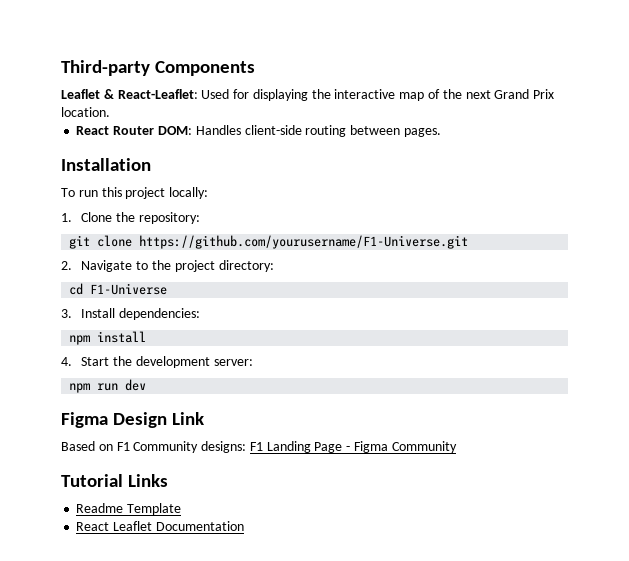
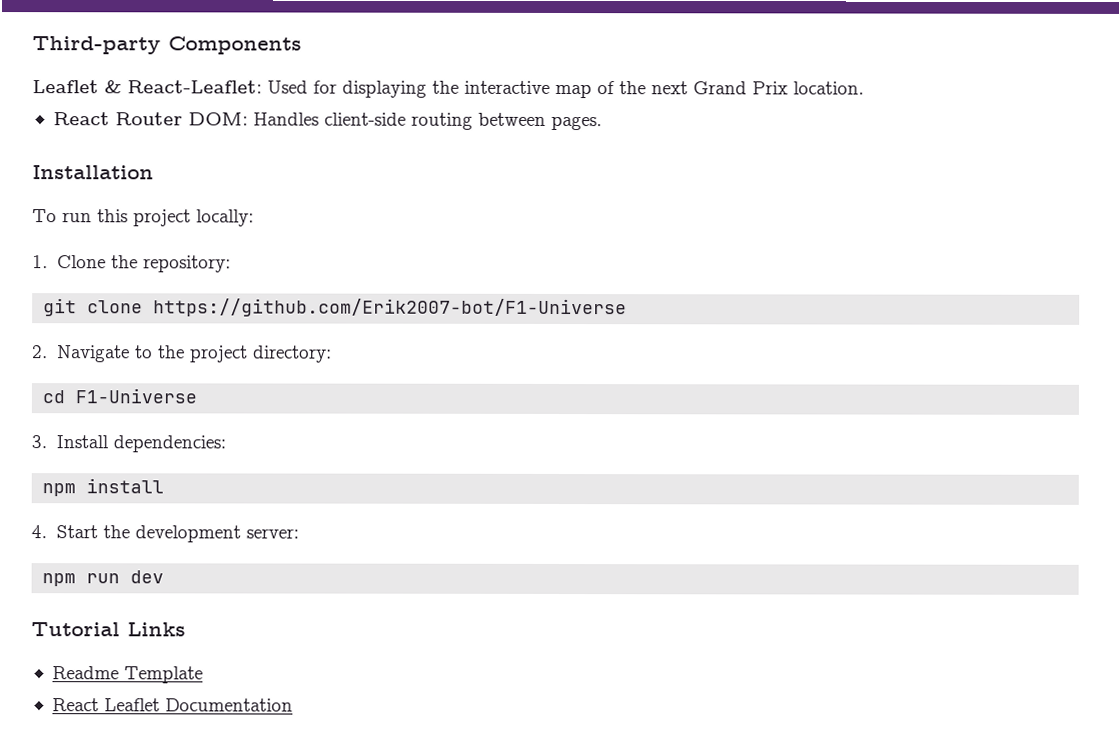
[139,235,469,249] https://github.com/yourusername/F1-Universe.git -> [153,298,628,318] https://github.com/Erik2007-bot/F1-Universe
[61,412,205,428] [61,441,457,453] // Figma Design Link // Based on F1 Community designs: F1 Landing Page - Figma Community -> (165, 577) none

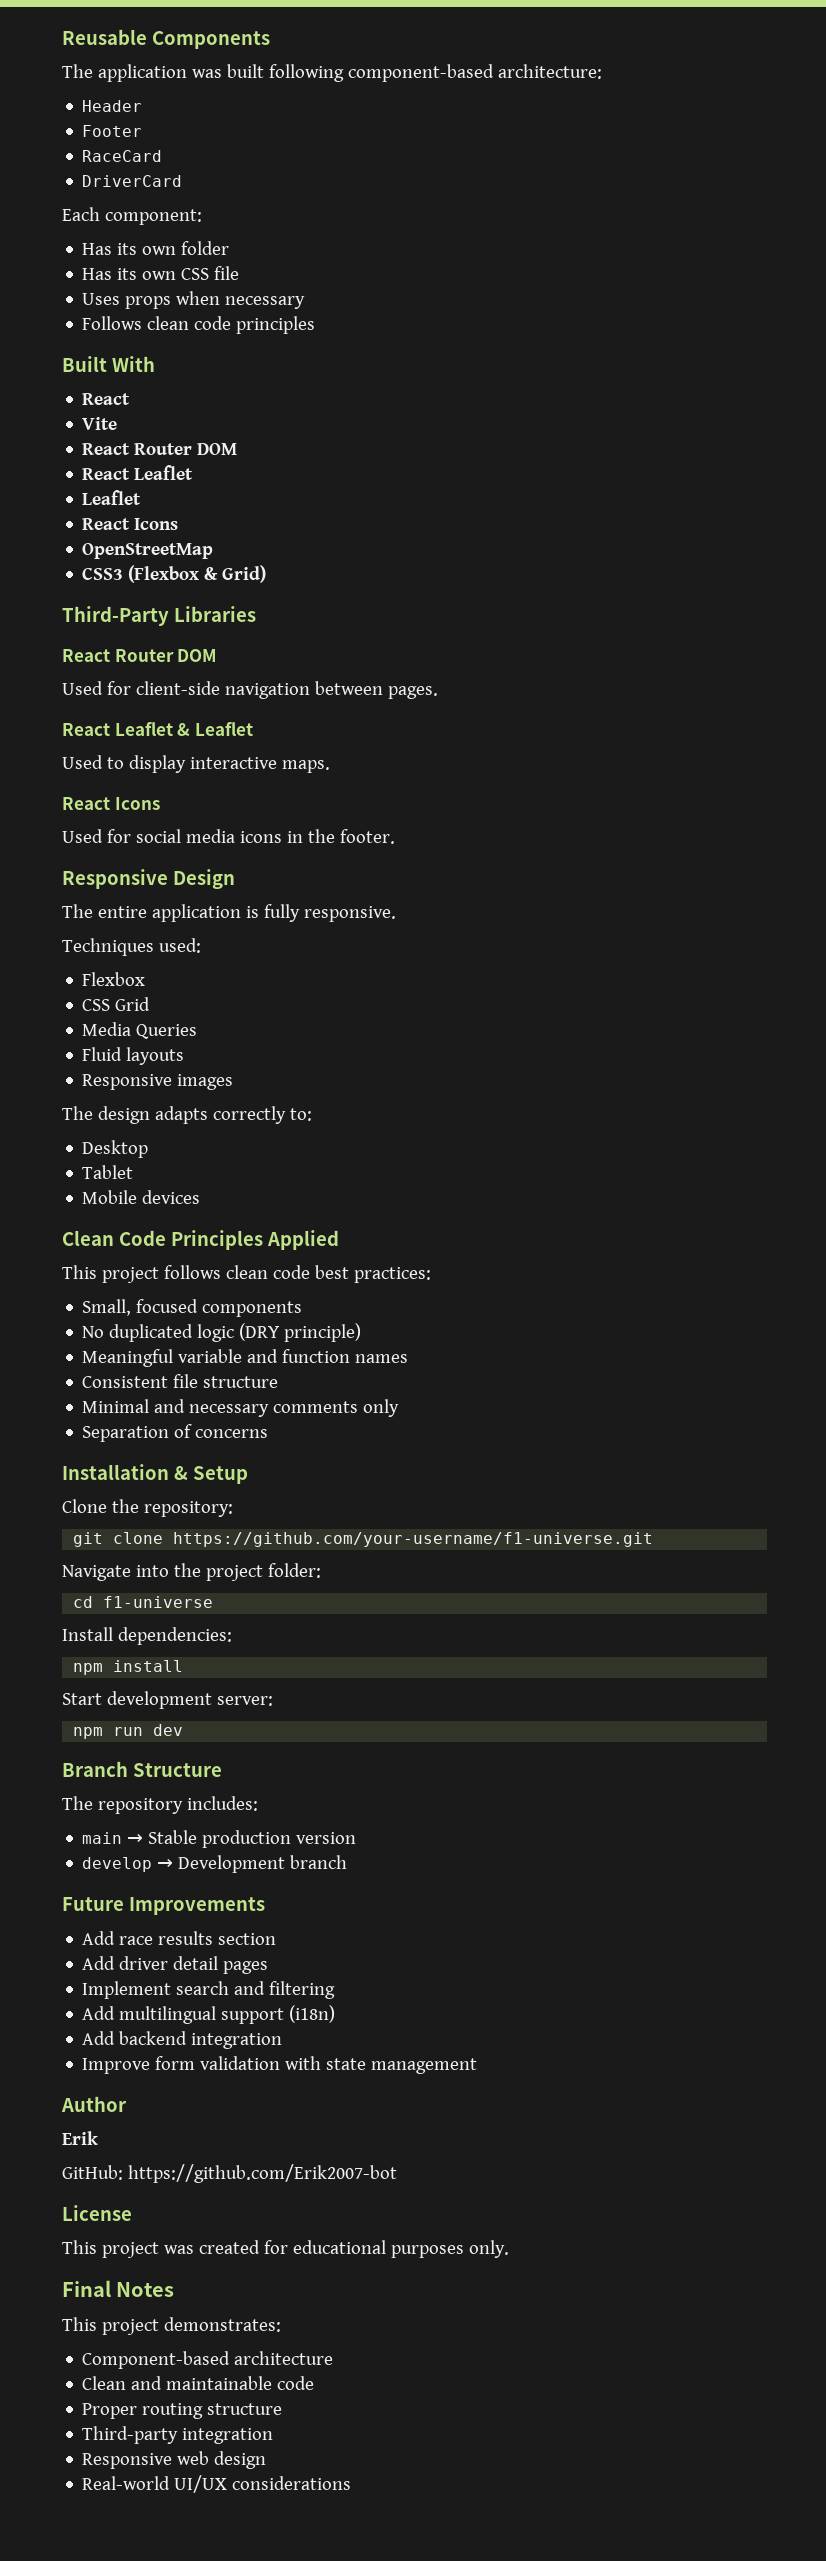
[32,36,161,55] Third-party -> [62,29,147,45] Reusable
[32,80,864,99] [52,112,602,131] [32,165,154,180] [32,209,254,227] [32,255,48,269] Leaflet & React-Leaflet: Used for displaying the interactive map of the next Grand Prix location. // React Router DOM: Handles client-side routing between pages. // Installation // To run this project locally: // 1. -> [62,64,602,82] [82,100,143,112] [82,125,143,137] [82,150,163,162] [82,175,183,187] [62,207,202,225] [82,241,230,255] [82,266,240,280] [82,291,306,309] [82,316,316,334] [62,356,155,372] [82,393,131,405] [82,417,118,430] [82,443,238,455] [82,465,194,480] [82,490,142,505] [82,518,179,530] [82,543,214,559] [82,565,267,583] [62,606,256,626] [62,649,218,662] [62,681,438,699] [62,722,253,736] [62,755,330,773] [62,797,160,810] [62,829,395,844] [62,869,235,889] [62,904,396,922] [62,938,201,956] [82,972,146,986] [82,997,151,1011] [82,1022,198,1039] [82,1047,185,1065] [82,1074,234,1090] [62,1106,312,1124] [82,1140,149,1158] [82,1165,134,1179] [82,1190,201,1204] [62,1230,339,1250] [62,1265,431,1283] [82,1299,303,1317] [82,1323,362,1342] [82,1349,409,1367] [82,1374,279,1388] [82,1399,400,1417] [82,1424,269,1442] [62,1464,248,1484] The application was built following component-based architecture: // Header // Footer // RaceCard // DriverCard // Each component: // Has its own folder // Has its own CSS file // Uses props when necessary // Follows clean code principles // Built With // React // Vite // React Router DOM // React Leaflet // Leaflet // React Icons // OpenStreetMap // CSS3 (Flexbox & Grid) // Third-Party Libraries // React Router DOM // Used for client-side navigation between pages. // React Leaflet & Leaflet // Used to display interactive maps. // React Icons // Used for social media icons in the footer. // Responsive Design // The entire application is fully responsive. // Techniques used: // Flexbox // CSS Grid // Media Queries // Fluid layouts // Responsive images // The design adapts correctly to: // Desktop // Tablet // Mobile devices // Clean Code Principles Applied // This project follows clean code best practices: // Small, focused components // No duplicated logic (DRY principle) // Meaningful variable and function names // Consistent file structure // Minimal and necessary comments only // Separation of concerns // Installation & Setup //
[153,298,628,318] [32,345,153,363] https://github.com/Erik2007-bot/F1-Universe // 2. Navigate to -> [173,1532,654,1547] [62,1565,169,1581] https://github.com/your-username/f1-universe.git // Navigate into
[252,345,332,363] directory: -> [267,1563,321,1578] folder:
[75,388,198,404] [31,435,47,449] F1-Universe // 3. -> [103,1596,214,1608] f1-universe //
[31,525,130,539] 4. Start the -> [62,1693,102,1705] Start
[31,622,186,637] [51,666,203,684] [51,698,293,712] Tutorial Links // Readme Template // React Leaflet Documentation -> [62,1761,222,1777] [62,1796,258,1814] [82,1830,357,1848] [82,1855,348,1873] [62,1897,265,1915] [82,1931,277,1945] [82,1956,269,1974] [82,1981,336,1999] [82,2005,336,2024] [82,2031,283,2049] [82,2056,478,2074] [61,2096,127,2112] [62,2131,98,2145] [62,2164,397,2183] [62,2205,132,2221] [62,2240,509,2258] [62,2280,175,2297] [62,2317,281,2335] [82,2351,334,2369] [82,2376,315,2390] [82,2403,283,2419] [82,2426,274,2444] [82,2451,267,2469] [82,2475,352,2493] Branch Structure // The repository includes: // main → Stable production version // develop → Development branch // Future Improvements // Add race results section // Add driver detail pages // Implement search and filtering // Add multilingual support (i18n) // Add backend integration // Improve form validation with state management // Author // Erik // GitHub: https://github.com/Erik2007-bot // License // This project was created for educational purposes only. // Final Notes // This project demonstrates: // Component-based architecture // Clean and maintainable code // Proper routing structure // Third-party integration // Responsive web design // Real-world UI/UX considerations

